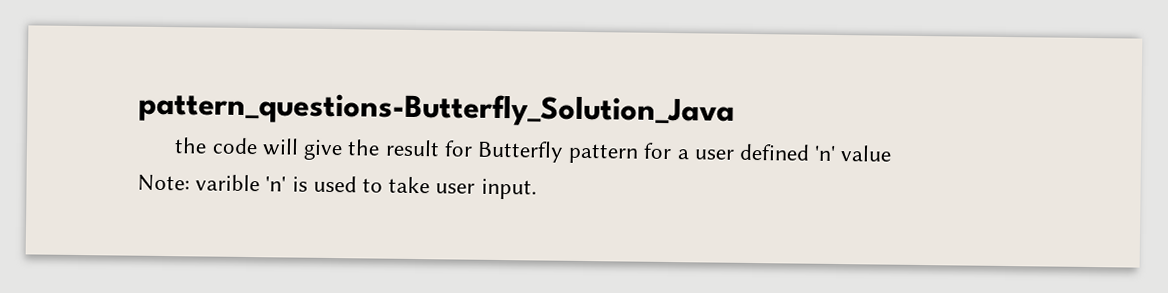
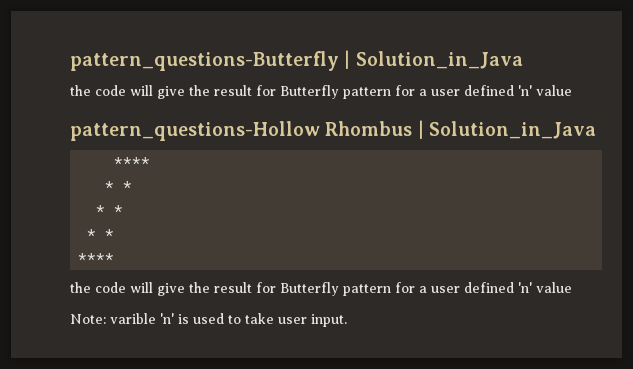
[138,90,735,128] pattern_questions-Butterfly_Solution_Java -> [70,50,523,71] [70,85,572,99] [70,120,596,141] [114,157,151,166] [105,181,133,190] [96,205,124,214] [87,229,115,238] [78,253,115,262] pattern_questions-Butterfly | Solution_in_Java // the code will give the result for Butterfly pattern for a user defined 'n' value // pattern_questions-Hollow Rhombus | Solution_in_Java // **** // * * // * * // * * // ****

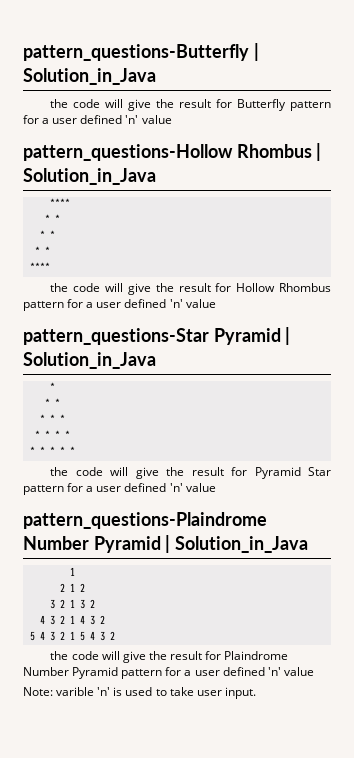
[280,282,339,296] Butterfly -> [236,283,331,292] [23,299,216,311] [23,327,291,345] [23,352,156,369] [49,382,55,392] [44,398,60,408] [39,414,65,424] [34,430,70,440] [29,446,75,456] [50,467,332,479] [23,483,216,495] [23,512,267,529] [23,535,309,553] [69,567,75,576] [59,583,85,592] [49,599,95,609] [39,615,105,625] [29,631,115,641] [50,651,289,663] [23,667,119,679] Hollow Rhombus pattern for a user defined 'n' value // pattern_questions-Star Pyramid | Solution_in_Java // * // * * // * * * // * * * * // * * * * * // the code will give the result for Pyramid Star pattern for a user defined 'n' value // pattern_questions-Plaindrome Number Pyramid | Solution_in_Java // 1 // 2 1 2 // 3 2 1 3 2 // 4 3 2 1 4 3 2 // 5 4 3 2 1 5 4 3 2 // the code will give the result for Plaindrome Number Pyramid

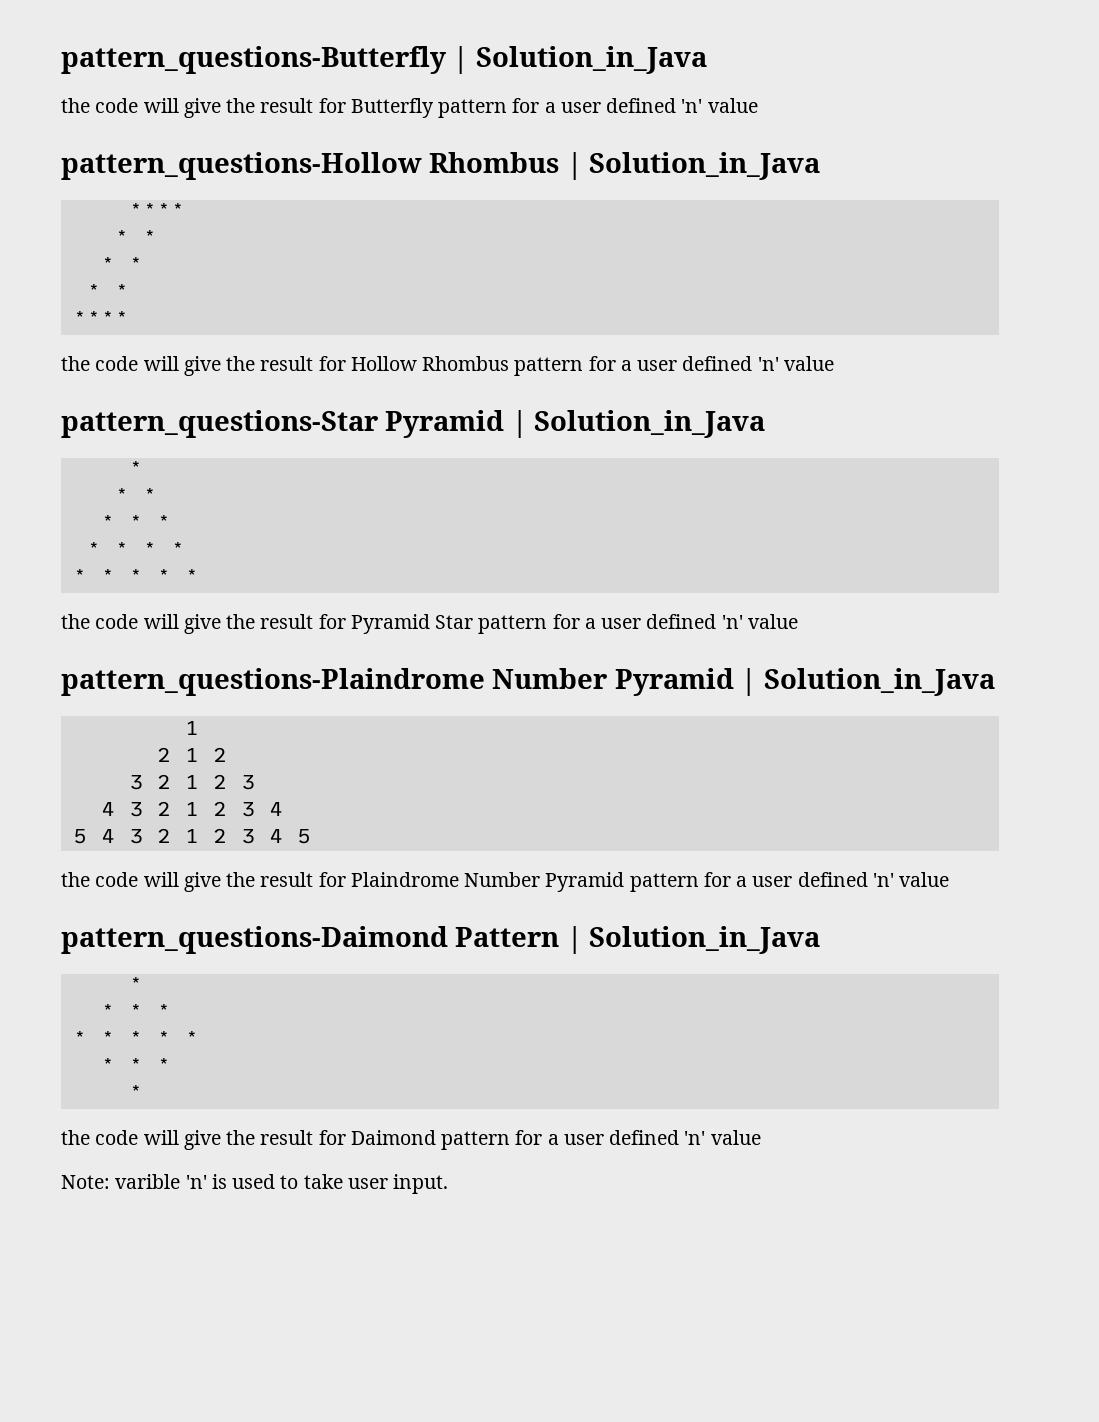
[79,599,95,609] [39,615,105,625] 3 2 // 4 3 2 1 4 3 2 -> [212,774,255,790] [100,801,283,817] 2 3 // 4 3 2 1 2 3 4
[79,631,115,641] 5 4 3 2 -> [212,828,311,844] 2 3 4 5
(314, 671) none -> [61,926,821,954] [128,977,143,993] [100,1004,171,1020] [72,1031,199,1047] [100,1058,171,1074] [128,1085,143,1101] [61,1130,761,1150] // pattern_questions-Daimond Pattern | Solution_in_Java // * // * * * // * * * * * // * * * // * // the code will give the result for Daimond pattern for a user defined 'n' value

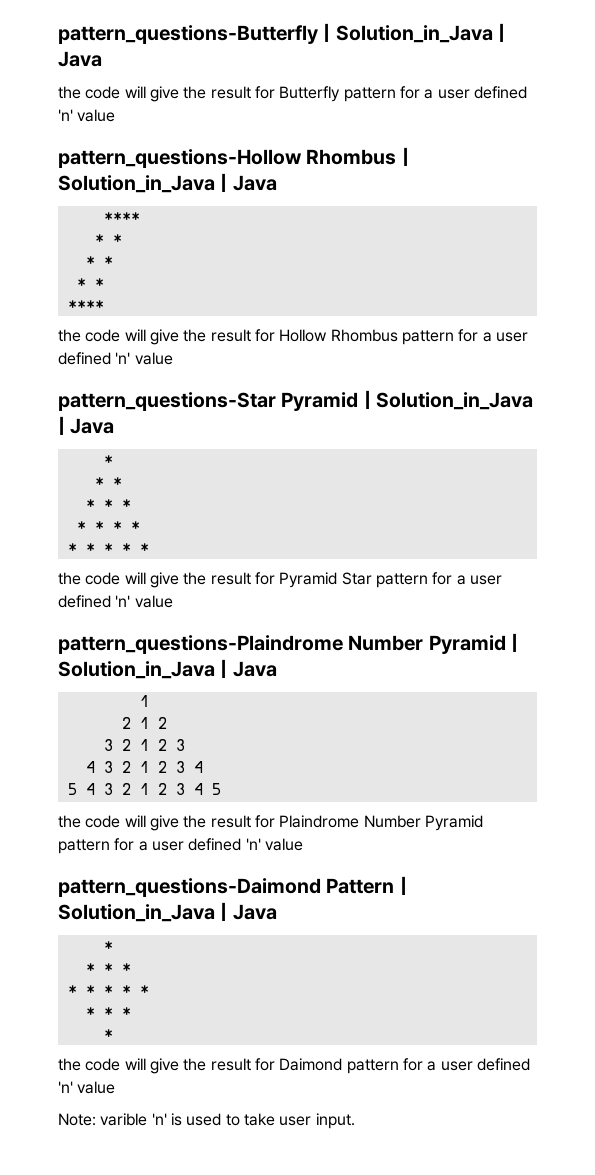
(707, 60) none -> [498,23,506,42] [58,51,102,67] | Java
(821, 166) none -> [220,173,277,192] | Java
(766, 424) none -> [58,416,115,435] | Java
(995, 682) none -> [220,659,277,678] | Java
(821, 940) none -> [220,902,277,921] | Java

